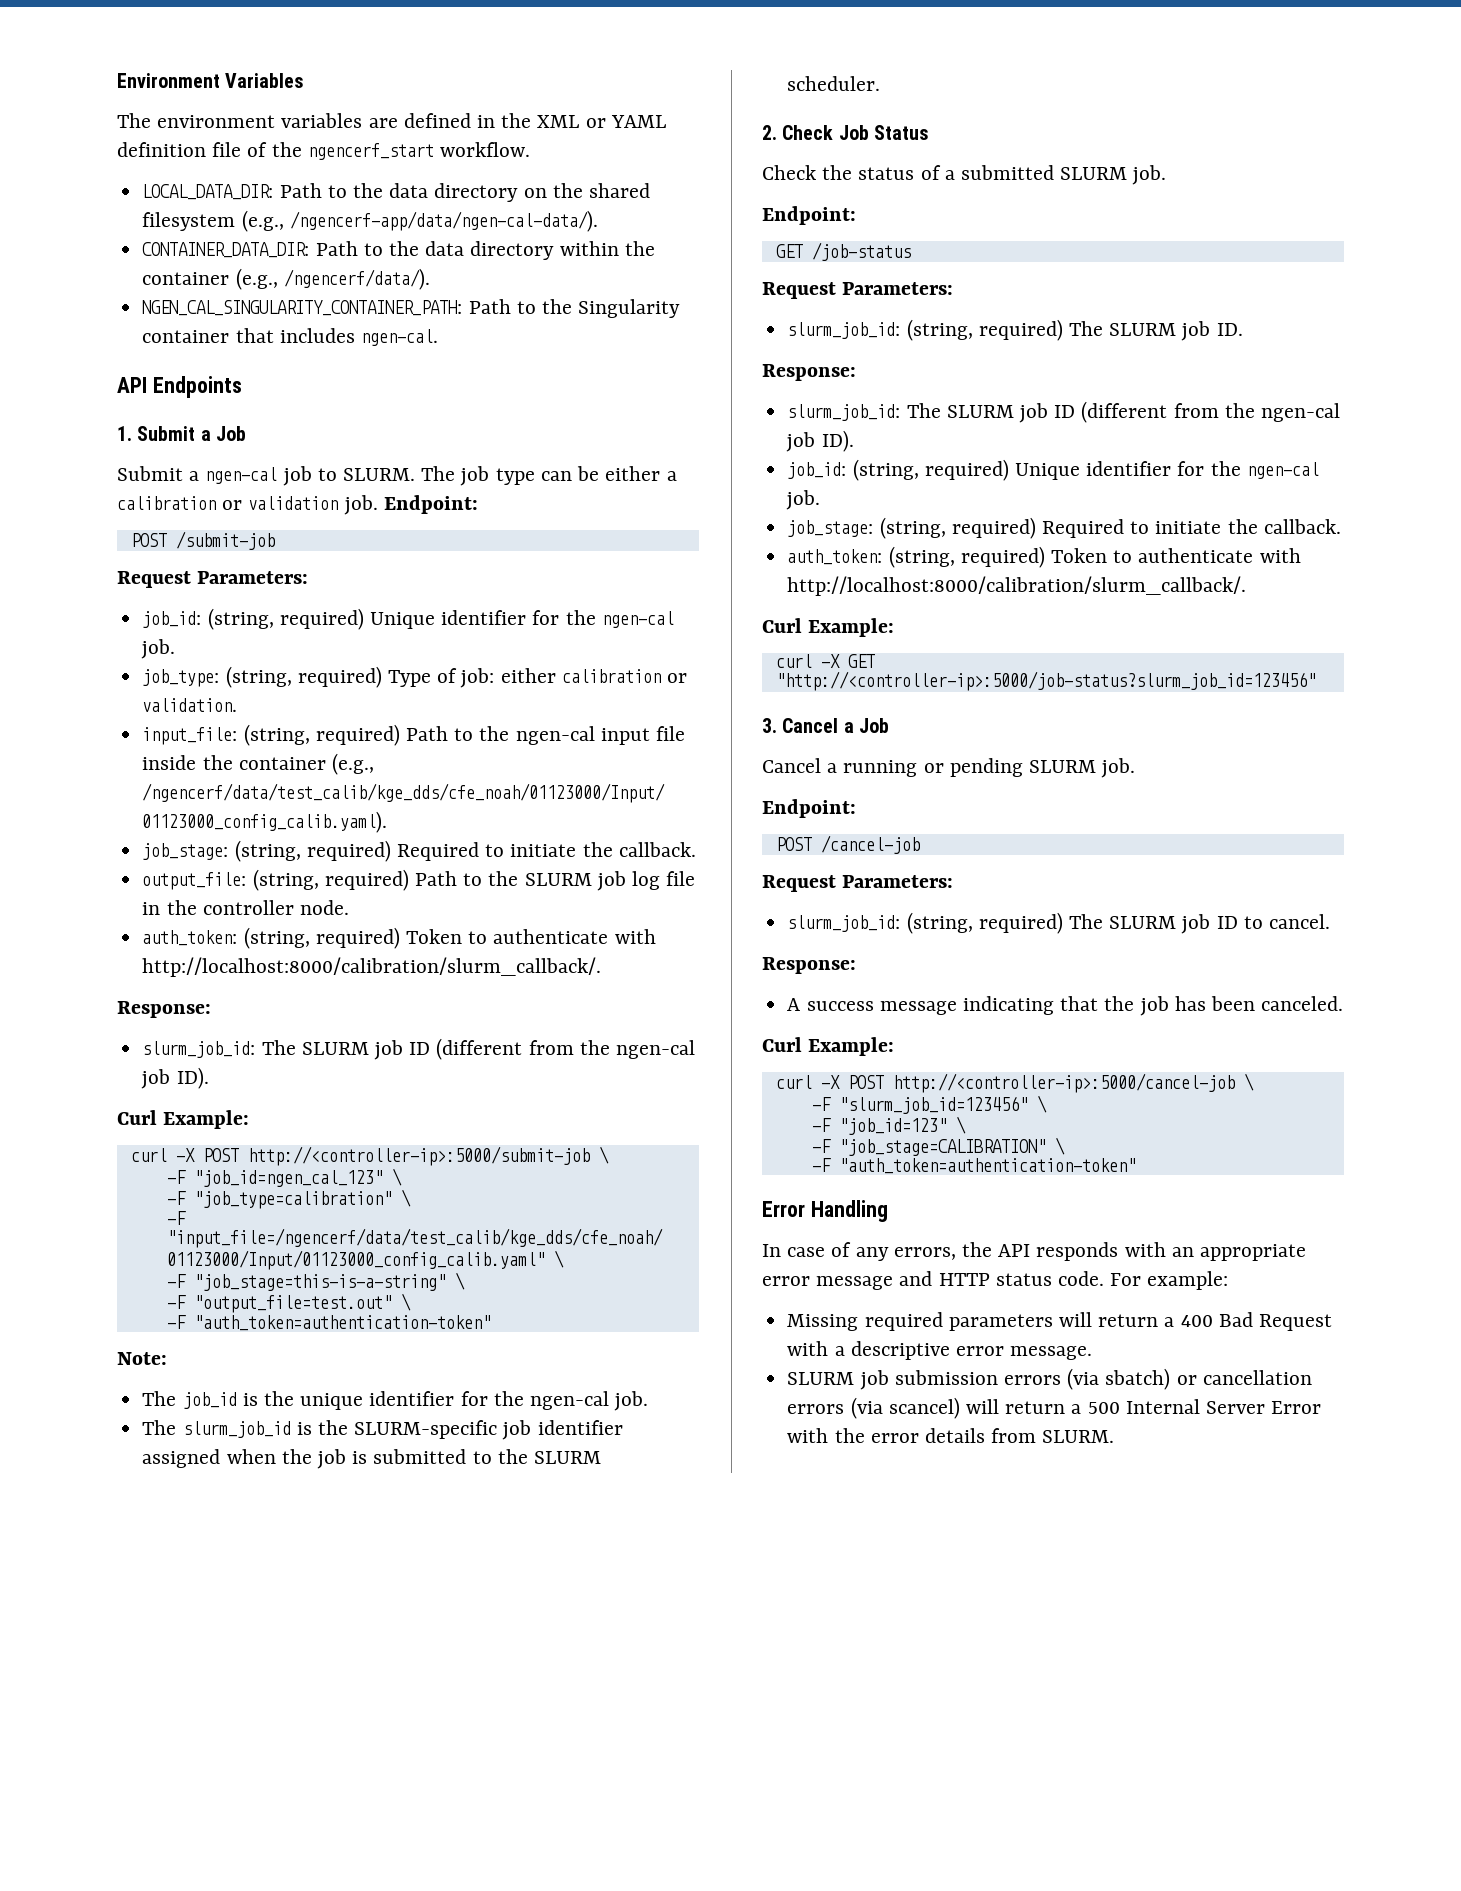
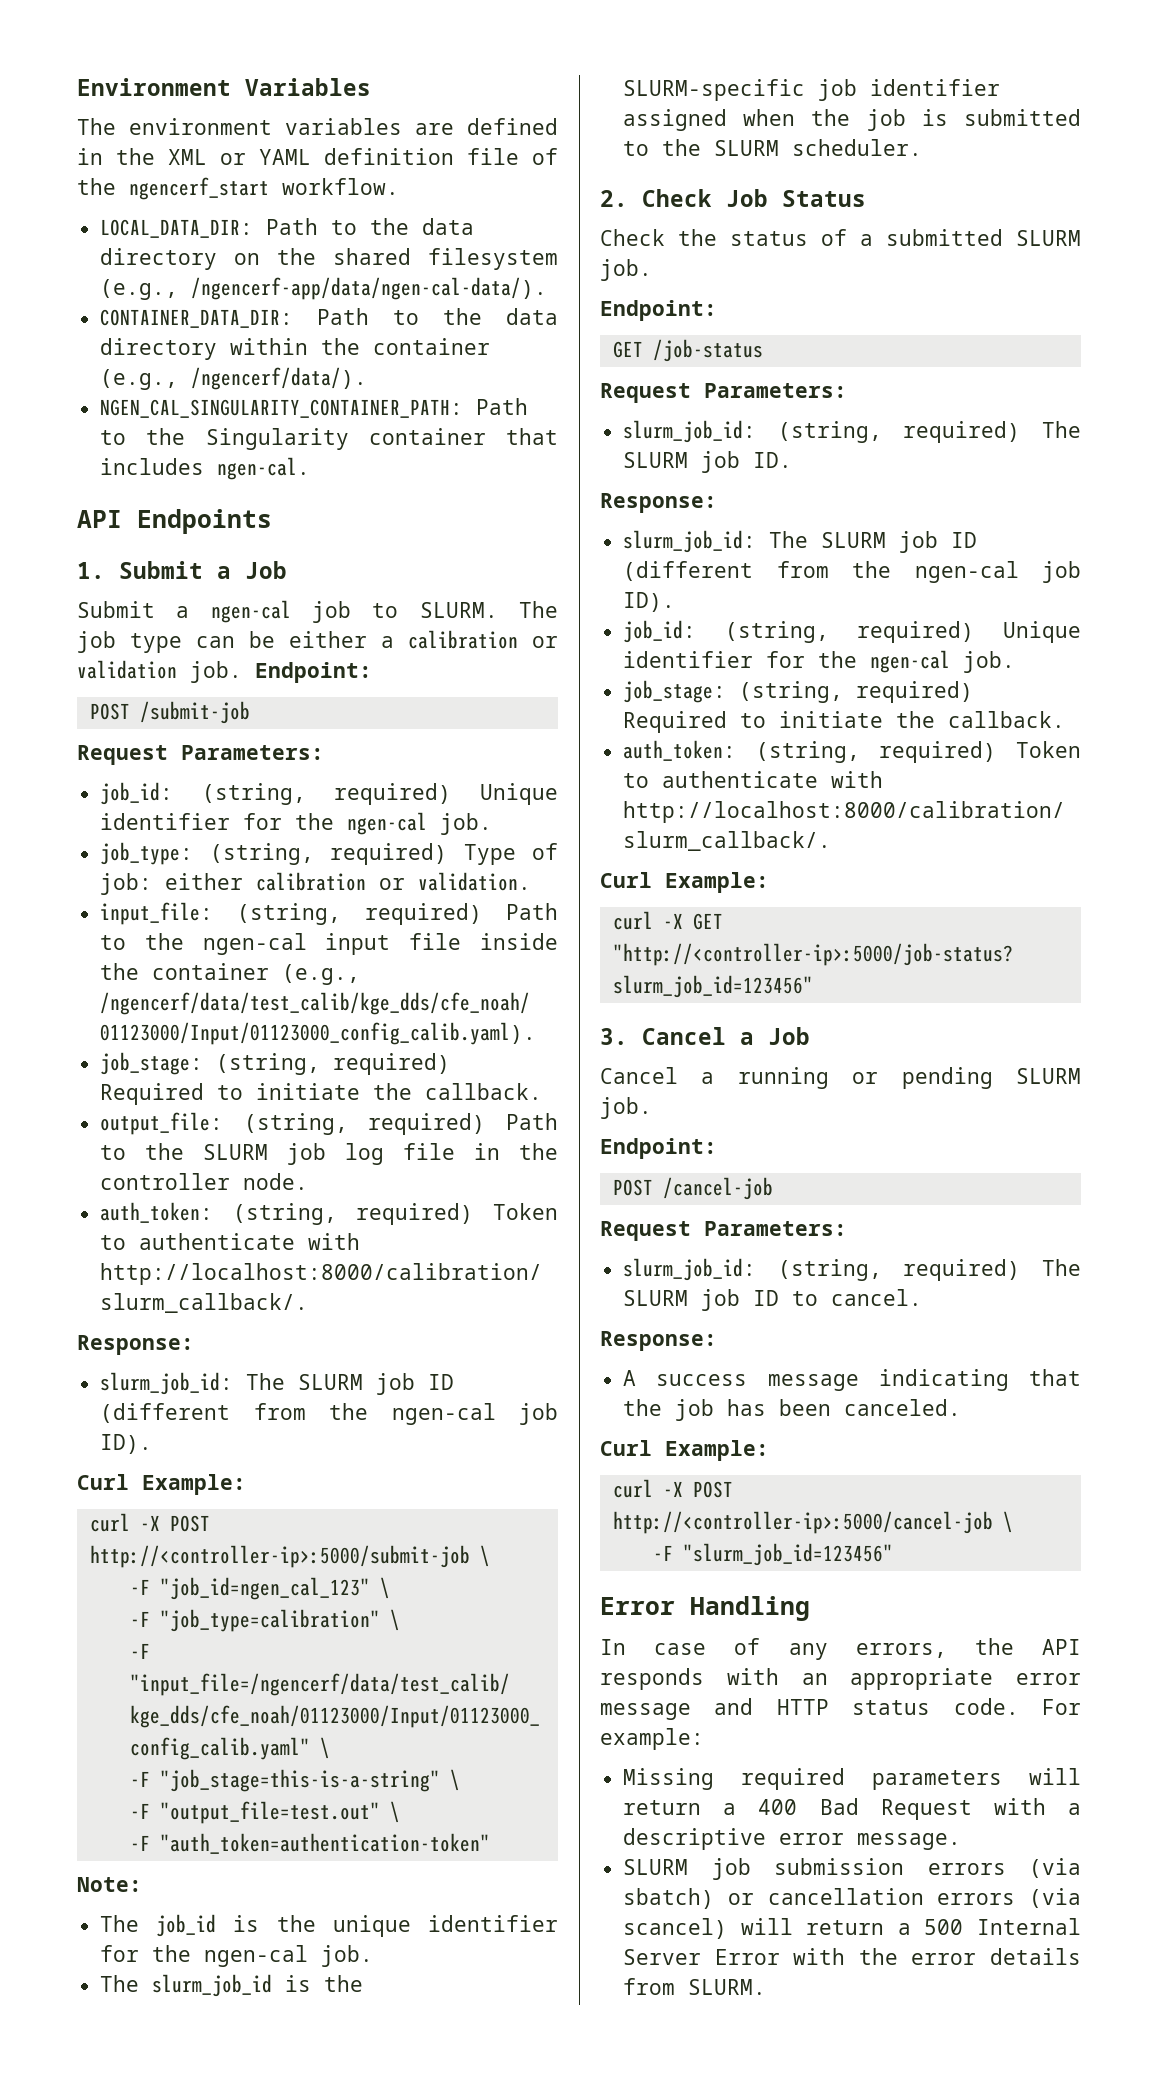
[1036,1095,1047,1113] [811,1116,966,1135] [811,1137,1065,1156] [811,1158,1136,1174] \ // -F "job_id=123" \ // -F "job_stage=CALIBRATION" \ // -F "auth_token=authentication-token" -> (893, 1554) none

